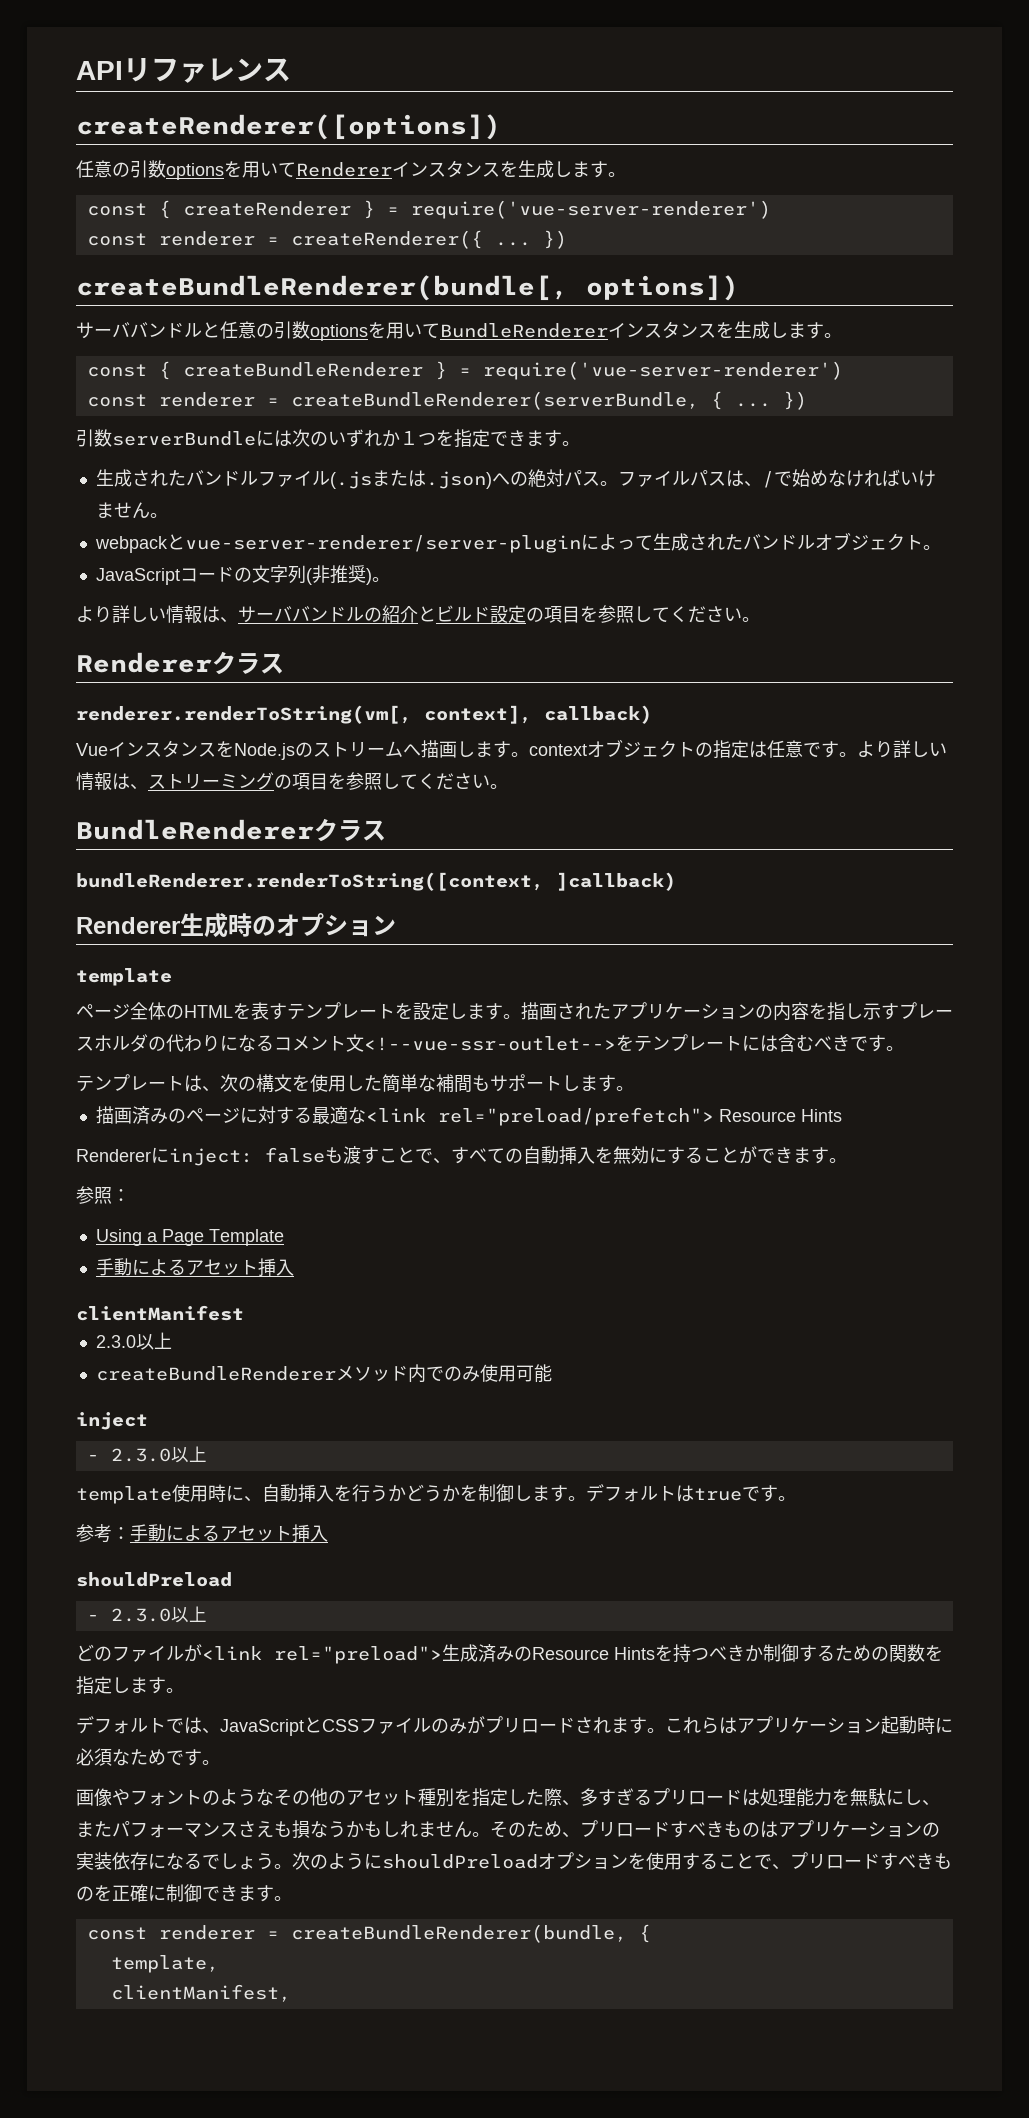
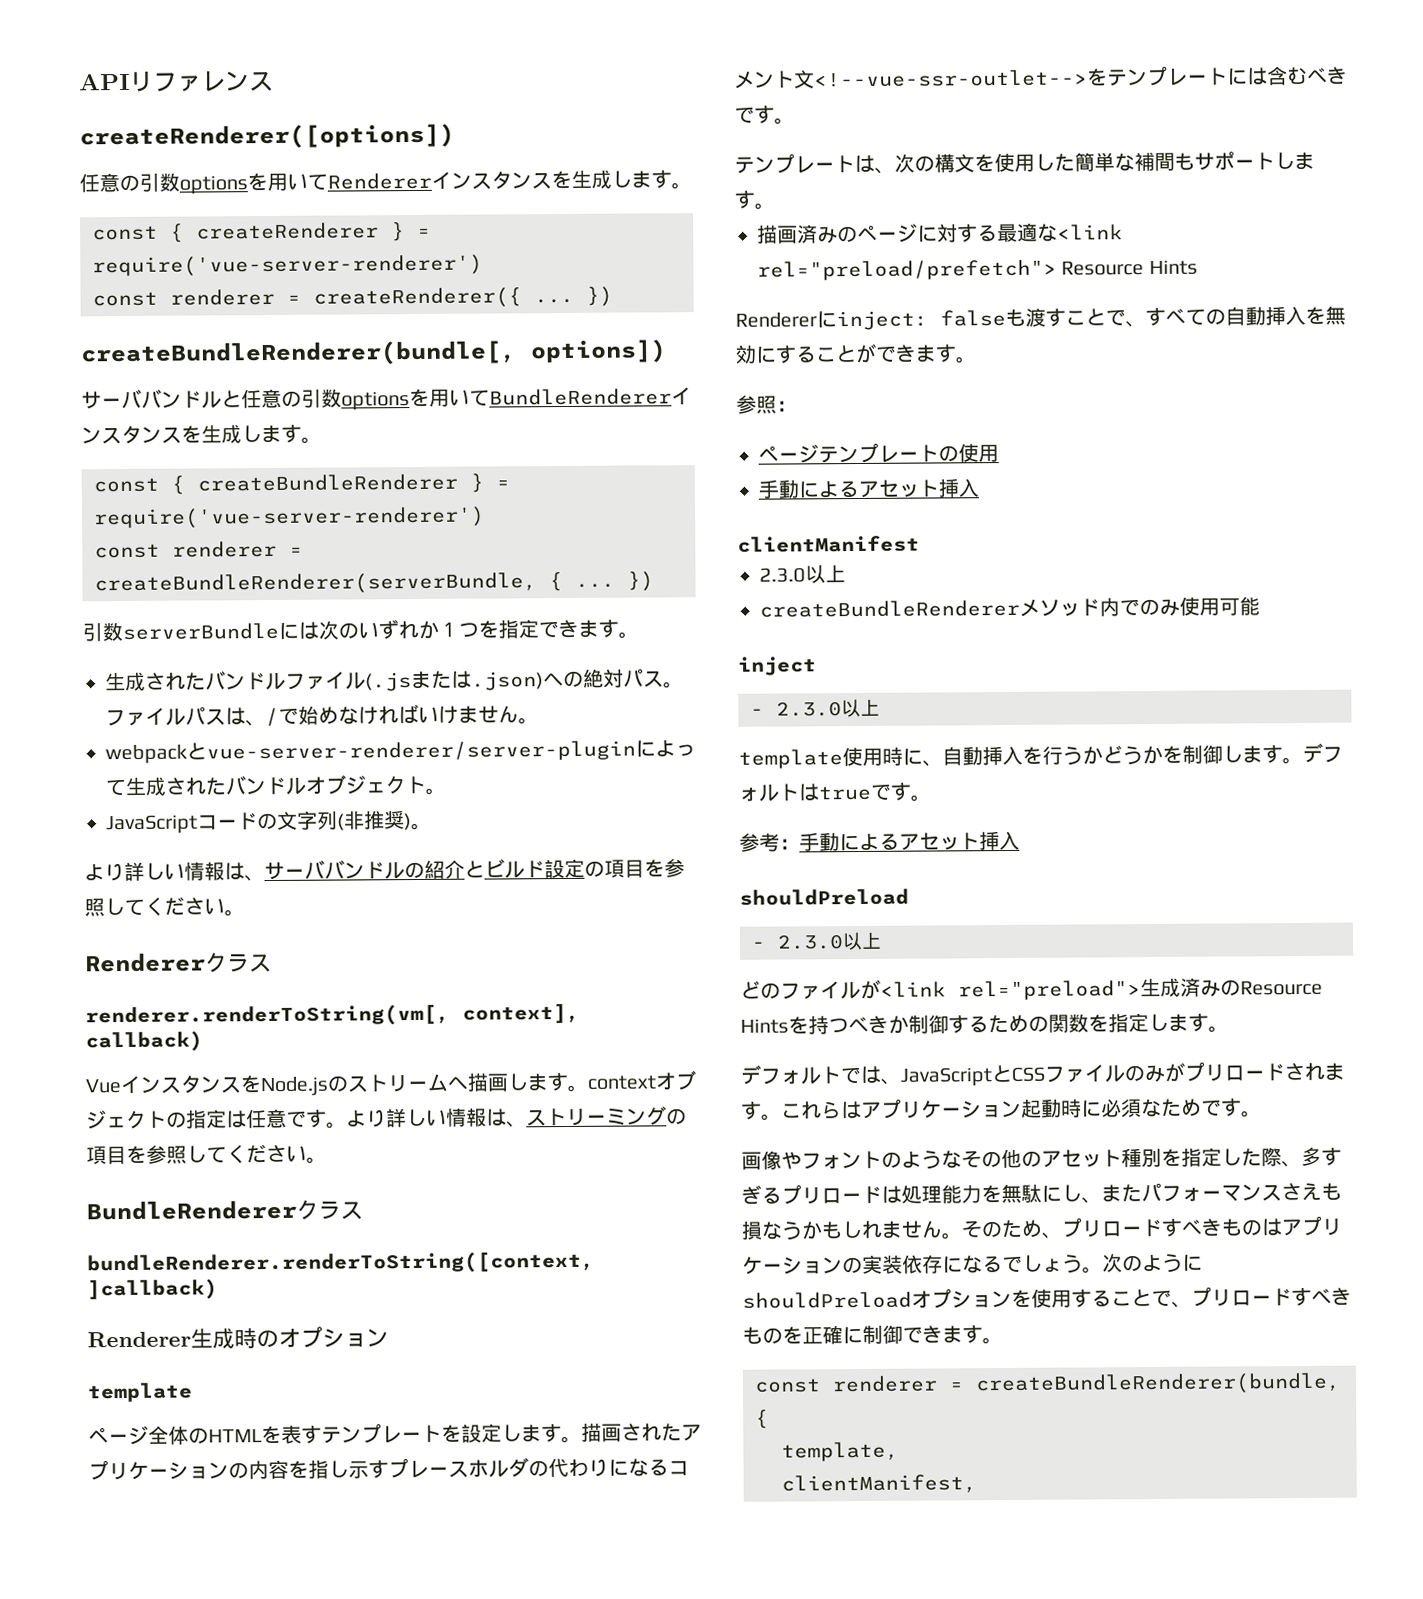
[95,1229,284,1246] Using a Page Template -> [758,442,999,464] ページテンプレートの使用

